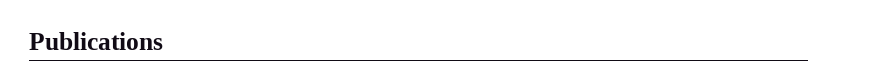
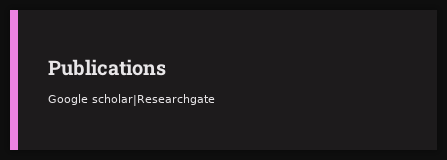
(163, 41) none -> [48,94,215,106] // Google scholar|Researchgate

